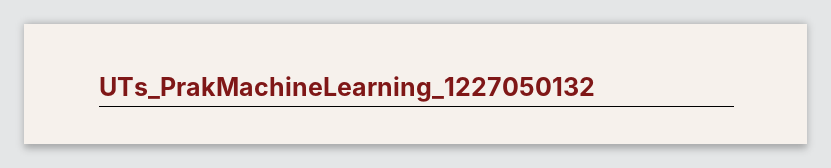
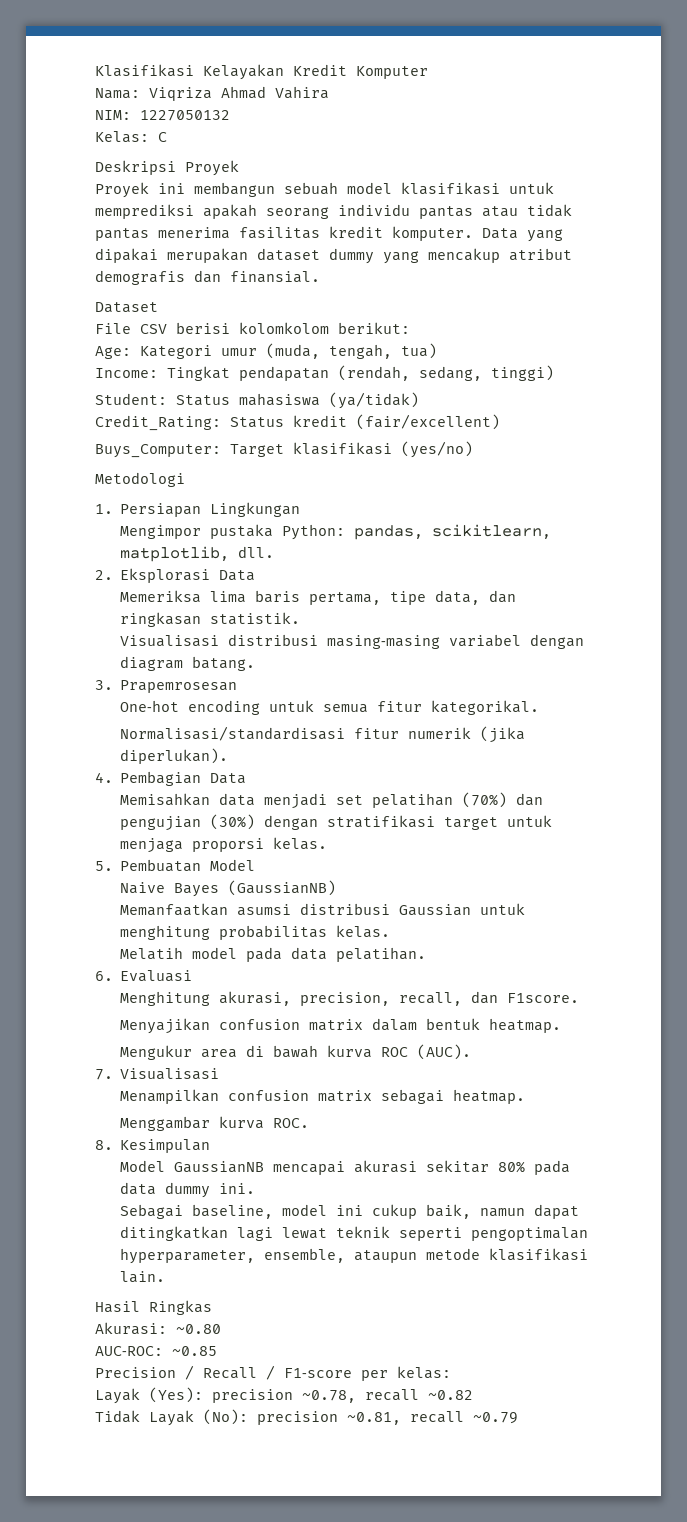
[99,76,595,102] UTs_PrakMachineLearning_1227050132 -> [95,64,428,80] [95,86,329,101] [95,110,230,121] [95,131,167,143] [95,160,239,176] [95,182,554,198] [95,204,572,219] [95,226,563,242] [95,248,572,264] [95,270,320,285] [95,302,158,313] [95,322,410,334] [95,343,437,359] [95,365,554,381] [95,392,419,409] [95,414,500,431] [95,441,473,458] [95,472,185,487] [95,502,301,517] [119,524,551,540] [119,546,274,562] [95,568,256,583] [119,590,516,605] [119,612,300,627] [119,634,584,649] [119,656,255,671] [95,680,238,693] [119,700,539,715] [119,726,525,743] [119,748,228,764] [95,771,247,786] [119,792,543,809] [119,814,552,831] [119,837,327,853] [95,859,256,872] [119,880,336,897] [119,903,525,916] [119,925,390,940] [119,947,426,962] [95,970,193,982] [119,991,579,1006] [119,1018,561,1034] [119,1044,471,1060] [95,1068,220,1080] [119,1089,525,1104] [119,1116,309,1131] [95,1139,211,1153] [119,1160,570,1175] [119,1182,255,1198] [119,1204,579,1219] [119,1226,588,1241] [119,1248,588,1264] [119,1271,165,1283] [95,1300,212,1315] [95,1322,221,1335] [95,1346,217,1356] [95,1365,451,1381] [95,1387,473,1404] [95,1409,518,1426] Klasifikasi Kelayakan Kredit Komputer // Nama: Viqriza Ahmad Vahira // NIM: 1227050132 // Kelas: C // Deskripsi Proyek // Proyek ini membangun sebuah model klasifikasi untuk memprediksi apakah seorang individu pantas atau tidak pantas menerima fasilitas kredit komputer. Data yang dipakai merupakan dataset dummy yang mencakup atribut demografis dan finansial. // Dataset // File CSV berisi kolomkolom berikut: // Age: Kategori umur (muda, tengah, tua) // Income: Tingkat pendapatan (rendah, sedang, tinggi) // Student: Status mahasiswa (ya/tidak) // Credit_Rating: Status kredit (fair/excellent) // Buys_Computer: Target klasifikasi (yes/no) // Metodologi // 1. Persiapan Lingkungan // Mengimpor pustaka Python: pandas, scikitlearn, matplotlib, dll. // 2. Eksplorasi Data // Memeriksa lima baris pertama, tipe data, dan ringkasan statistik. // Visualisasi distribusi masing‑masing variabel dengan diagram batang. // 3. Prapemrosesan // One‑hot encoding untuk semua fitur kategorikal. // Normalisasi/standardisasi fitur numerik (jika diperlukan). // 4. Pembagian Data // Memisahkan data menjadi set pelatihan (70%) dan pengujian (30%) dengan stratifikasi target untuk menjaga proporsi kelas. // 5. Pembuatan Model // Naive Bayes (GaussianNB) // Memanfaatkan asumsi distribusi Gaussian untuk menghitung probabilitas kelas. // Melatih model pada data pelatihan. // 6. Evaluasi // Menghitung akurasi, precision, recall, dan F1score. // Menyajikan confusion matrix dalam bentuk heatmap. // Mengukur area di bawah kurva ROC (AUC). // 7. Visualisasi // Menampilkan confusion matrix sebagai heatmap. // Menggambar kurva ROC. // 8. Kesimpulan // Model GaussianNB mencapai akurasi sekitar 80% pada data dummy ini. // Sebagai baseline, model ini cukup baik, namun dapat ditingkatkan lagi lewat teknik seperti pengoptimalan hyperparameter, ensemble, ataupun metode klasifikasi lain. // Hasil Ringkas // Akurasi: ~0.80 // AUC‑ROC: ~0.85 // Precision / Recall / F1‑score per kelas: // Layak (Yes): precision ~0.78, recall ~0.82 // Tidak Layak (No): precision ~0.81, recall ~0.79

